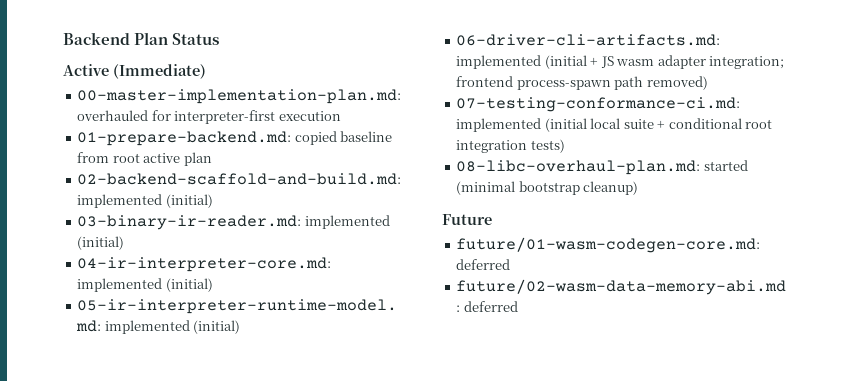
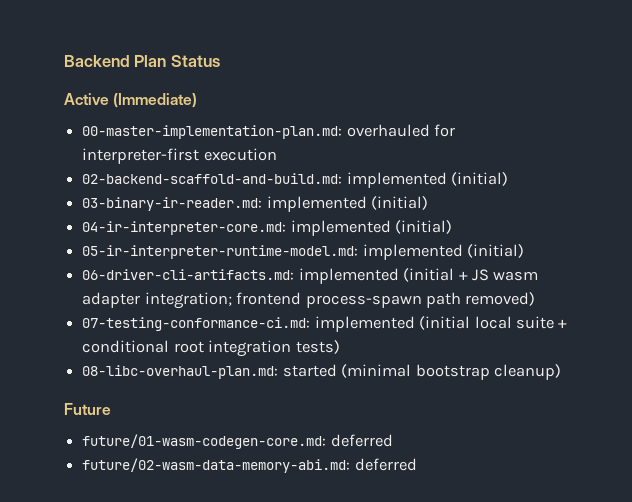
[77,131,393,146] [77,152,212,166] // 01-prepare-backend.md: copied baseline from root active plan -> (277, 154) none

